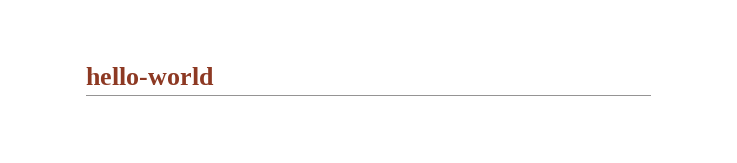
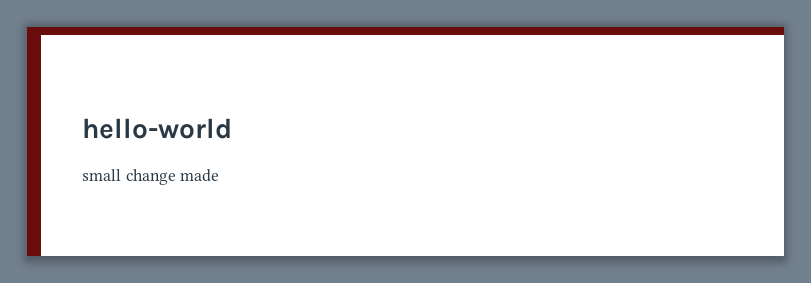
(214, 76) none -> [82,169,220,185] // small change made

